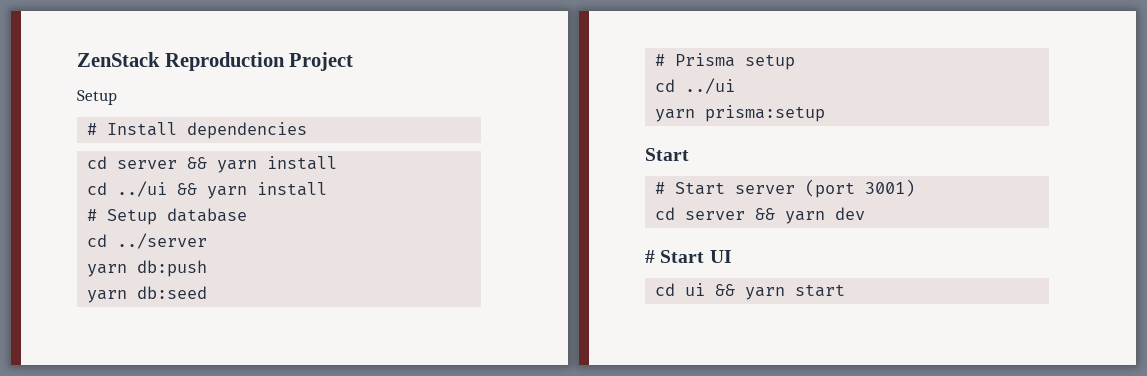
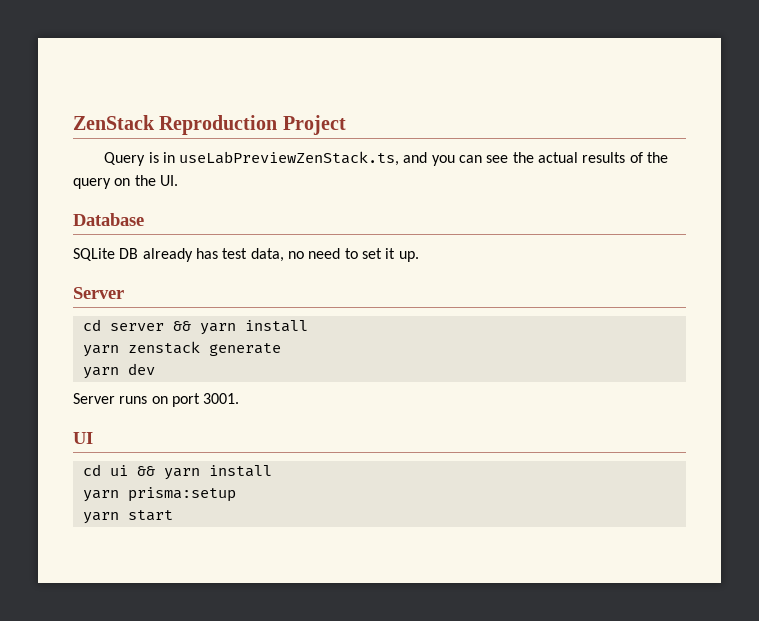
[77,90,117,105] [87,122,308,139] Setup // # Install dependencies -> [104,151,669,166] [73,175,178,189] [73,213,144,226] [73,248,419,262] [73,287,124,299] Query is in useLabPreviewZenStack.ts, and you can see the actual results of the query on the UI. // Database // SQLite DB already has test data, no need to set it up. // Server
[87,181,328,199] [87,208,248,225] [87,233,208,249] [87,260,208,277] [87,286,208,303] [655,53,796,70] [655,78,736,94] [655,105,826,122] [645,148,689,161] [655,179,916,198] [655,207,866,224] [645,250,705,263] cd ../ui && yarn install // # Setup database // cd ../server // yarn db:push // yarn db:seed // # Prisma setup // cd ../ui // yarn prisma:setup // Start // # Start server (port 3001) // cd server && yarn dev // # Start -> [82,341,281,357] [82,363,155,379] [73,393,240,407] yarn zenstack generate // yarn dev // Server runs on port 3001. //
(786, 293) none -> [208,465,272,477] [82,487,236,502] [82,512,119,524] install // yarn prisma:setup // yarn

